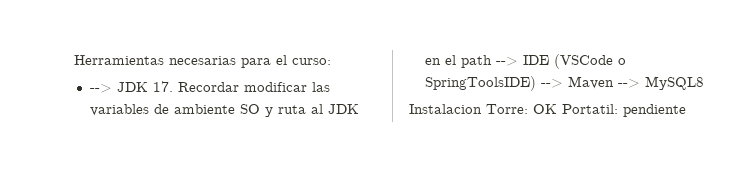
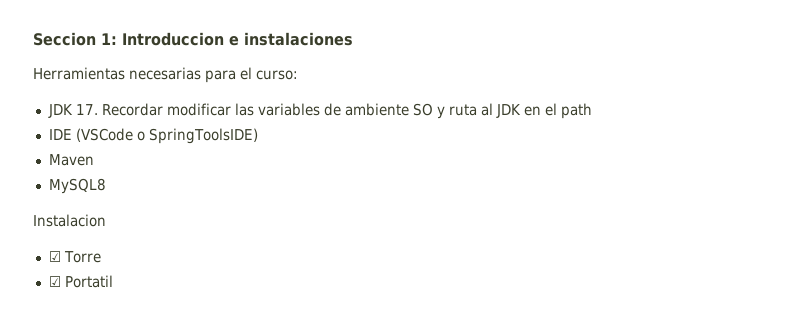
(74, 60) none -> [33,32,353,46] Seccion 1: Introduccion e instalaciones //
[89,84,112,93] --> -> (298, 75) none
[495,57,518,66] --> -> (592, 111) //
[540,79,563,88] --> -> (258, 136) //
[617,79,640,88] --> -> (94, 160) //
[486,104,686,117] Torre: OK Portatil: pendiente -> [48,251,101,263] [48,275,113,288] // ☑ Torre // ☑ Portatil

